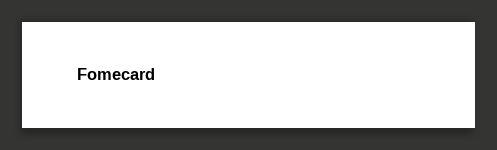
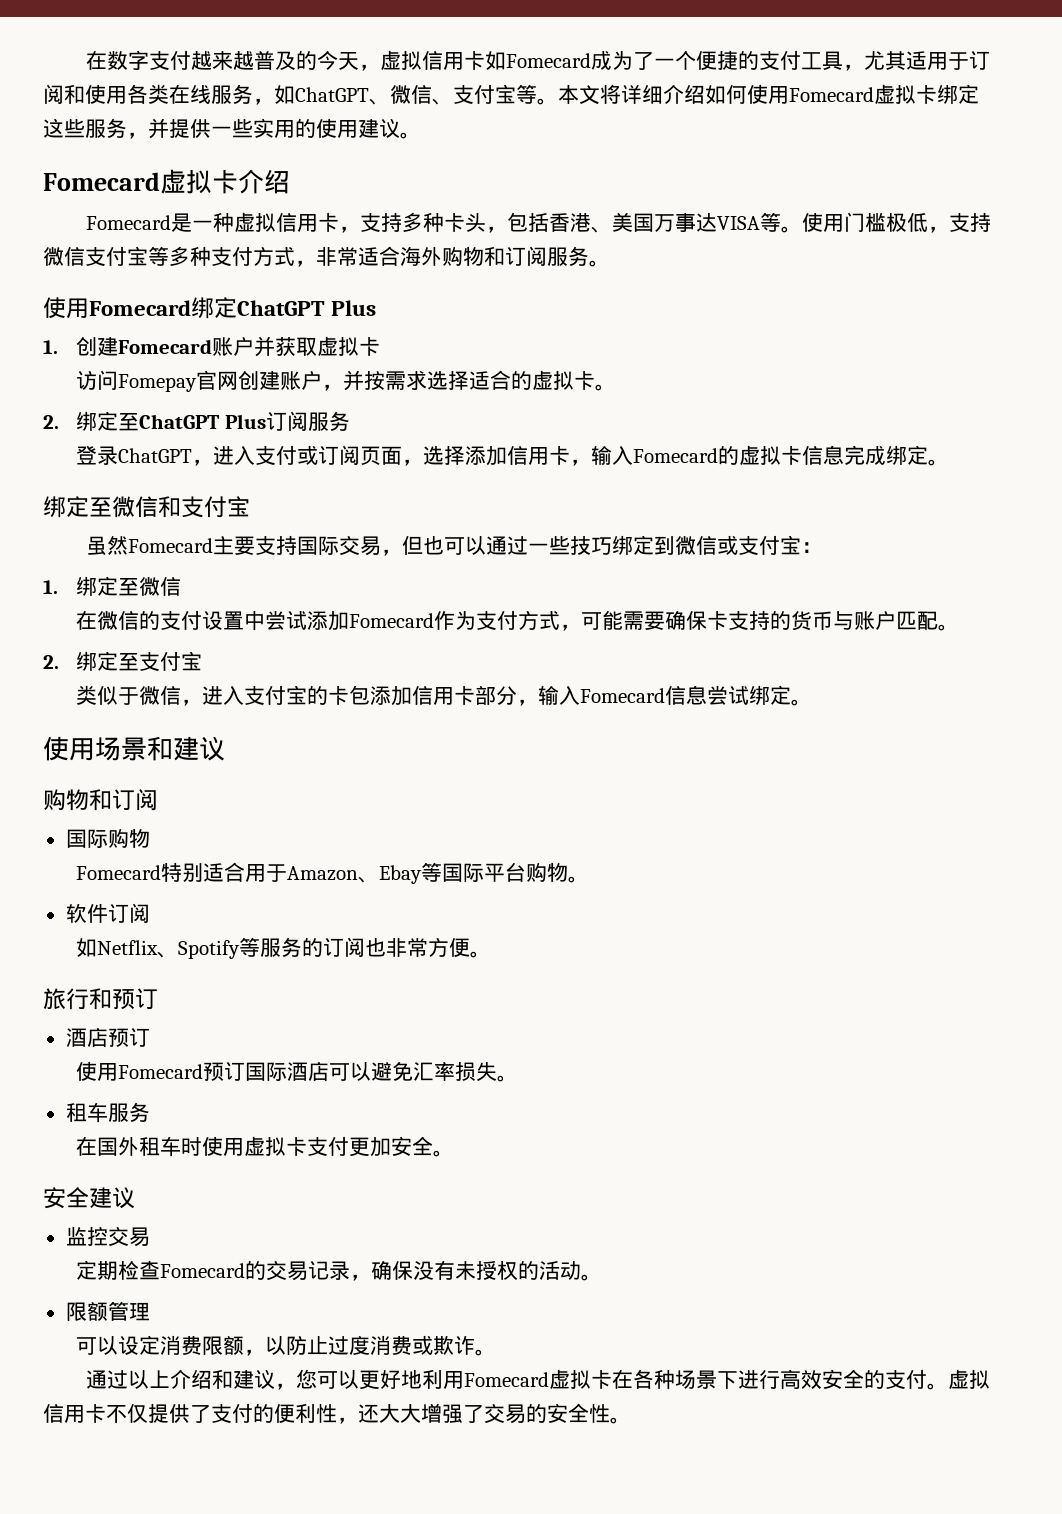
[77,68,155,80] Fomecard -> [85,50,990,71] [43,84,979,105] [43,118,421,139] [43,169,290,194] [85,212,991,233] [43,246,610,267] [43,297,377,319] [43,336,381,357] [76,370,617,392] [43,411,350,431] [76,445,950,466] [43,496,250,518] [85,535,822,556] [43,576,182,596] [76,610,960,631] [43,651,203,671] [76,685,813,706] [43,736,225,761] [43,789,158,811] [65,828,150,848] [76,862,590,884] [65,903,150,923] [76,937,492,959] [43,988,158,1010] [65,1027,150,1048] [76,1061,519,1082] [65,1102,150,1123] [76,1136,455,1157] [43,1187,135,1209] [65,1226,150,1247] [76,1260,603,1281] [65,1301,150,1321] [76,1335,497,1356] [85,1369,990,1390] [43,1403,631,1424] 在数字支付越来越普及的今天，虚拟信用卡如Fomecard成为了一个便捷的支付工具，尤其适用于订阅和使用各类在线服务，如ChatGPT、微信、支付宝等。本文将详细介绍如何使用Fomecard虚拟卡绑定这些服务，并提供一些实用的使用建议。 // Fomecard虚拟卡介绍 // Fomecard是一种虚拟信用卡，支持多种卡头，包括香港、美国万事达VISA等。使用门槛极低，支持微信支付宝等多种支付方式，非常适合海外购物和订阅服务。 // 使用Fomecard绑定ChatGPT Plus // 1.创建Fomecard账户并获取虚拟卡 // 访问Fomepay官网创建账户，并按需求选择适合的虚拟卡。 // 2.绑定至ChatGPT Plus订阅服务 // 登录ChatGPT，进入支付或订阅页面，选择添加信用卡，输入Fomecard的虚拟卡信息完成绑定。 // 绑定至微信和支付宝 // 虽然Fomecard主要支持国际交易，但也可以通过一些技巧绑定到微信或支付宝： // 1.绑定至微信 // 在微信的支付设置中尝试添加Fomecard作为支付方式，可能需要确保卡支持的货币与账户匹配。 // 2.绑定至支付宝 // 类似于微信，进入支付宝的卡包添加信用卡部分，输入Fomecard信息尝试绑定。 // 使用场景和建议 // 购物和订阅 // 国际购物 // Fomecard特别适合用于Amazon、Ebay等国际平台购物。 // 软件订阅 // 如Netflix、Spotify等服务的订阅也非常方便。 // 旅行和预订 // 酒店预订 // 使用Fomecard预订国际酒店可以避免汇率损失。 // 租车服务 // 在国外租车时使用虚拟卡支付更加安全。 // 安全建议 // 监控交易 // 定期检查Fomecard的交易记录，确保没有未授权的活动。 // 限额管理 // 可以设定消费限额，以防止过度消费或欺诈。 // 通过以上介绍和建议，您可以更好地利用Fomecard虚拟卡在各种场景下进行高效安全的支付。虚拟信用卡不仅提供了支付的便利性，还大大增强了交易的安全性。

